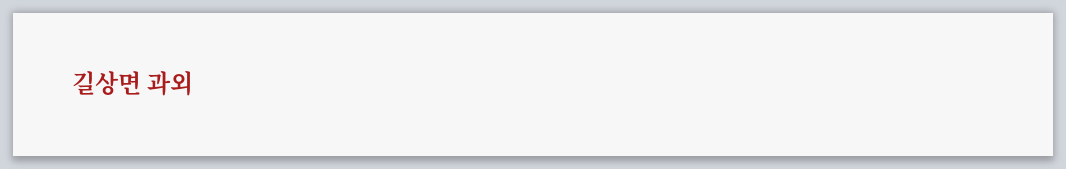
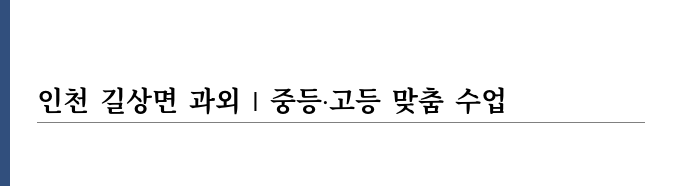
(72, 83) none -> [37,87,89,114] 인천
(194, 83) none -> [252,87,507,115] | 중등·고등 맞춤 수업

